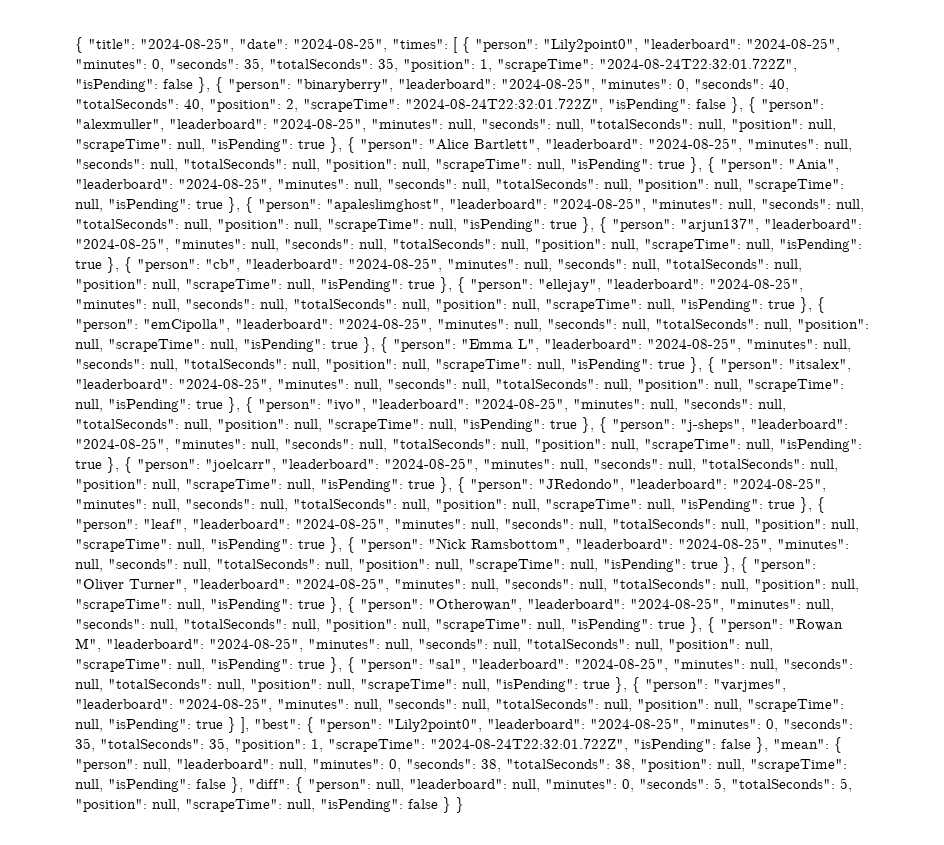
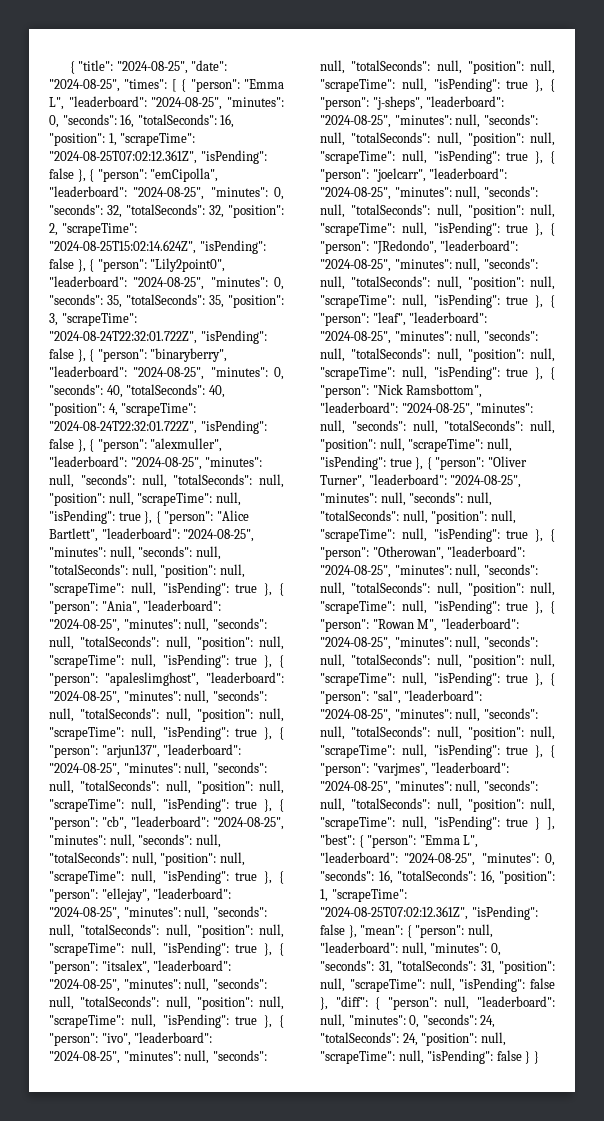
(538, 45) none -> [244,79,284,89] [49,96,284,110] [49,114,235,128] [49,133,196,146] [49,150,267,164] [49,168,219,182] [49,186,284,200] [49,204,284,218] [49,223,137,236] [49,240,266,254] [49,258,147,272] "Emma L", "leaderboard": "2024-08-25", "minutes": 0, "seconds": 16, "totalSeconds": 16, "position": 1, "scrapeTime": "2024-08-25T07:02:12.361Z", "isPending": false }, { "person": "emCipolla", "leaderboard": "2024-08-25", "minutes": 0, "seconds": 32, "totalSeconds": 32, "position": 2, "scrapeTime": "2024-08-25T15:02:14.624Z", "isPending": false }, { "person":
[480,59,492,72] 1, -> [49,313,58,326] 3,
[286,99,298,112] 2, -> [108,403,118,416] 4,
[143,318,869,332] [75,337,851,353] [75,357,783,373] "emCipolla", "leaderboard": "2024-08-25", "minutes": null, "seconds": null, "totalSeconds": null, "position": null, "scrapeTime": null, "isPending": true }, { "person": "Emma L", "leaderboard": "2024-08-25", "minutes": null, "seconds": null, "totalSeconds": null, "position": null, "scrapeTime": null, "isPending": true }, { "person": -> (98, 967) none
[387,718,853,732] [75,738,628,752] "Lily2point0", "leaderboard": "2024-08-25", "minutes": 0, "seconds": 35, "totalSeconds": 35, "position": 1, "scrapeTime": "2024-08-24T22:32:01.722Z", -> [419,835,479,848] [320,852,555,866] [320,870,555,884] [320,889,407,902] [320,906,468,920] "Emma L", "leaderboard": "2024-08-25", "minutes": 0, "seconds": 16, "totalSeconds": 16, "position": 1, "scrapeTime": "2024-08-25T07:02:12.361Z",
[481,759,635,772] 38, "totalSeconds": 38, -> [378,960,495,974] 31, "totalSeconds": 31,
[714,778,852,792] 5, "totalSeconds": 5, -> [480,1015,496,1028] [320,1032,418,1046] 24, "totalSeconds": 24,

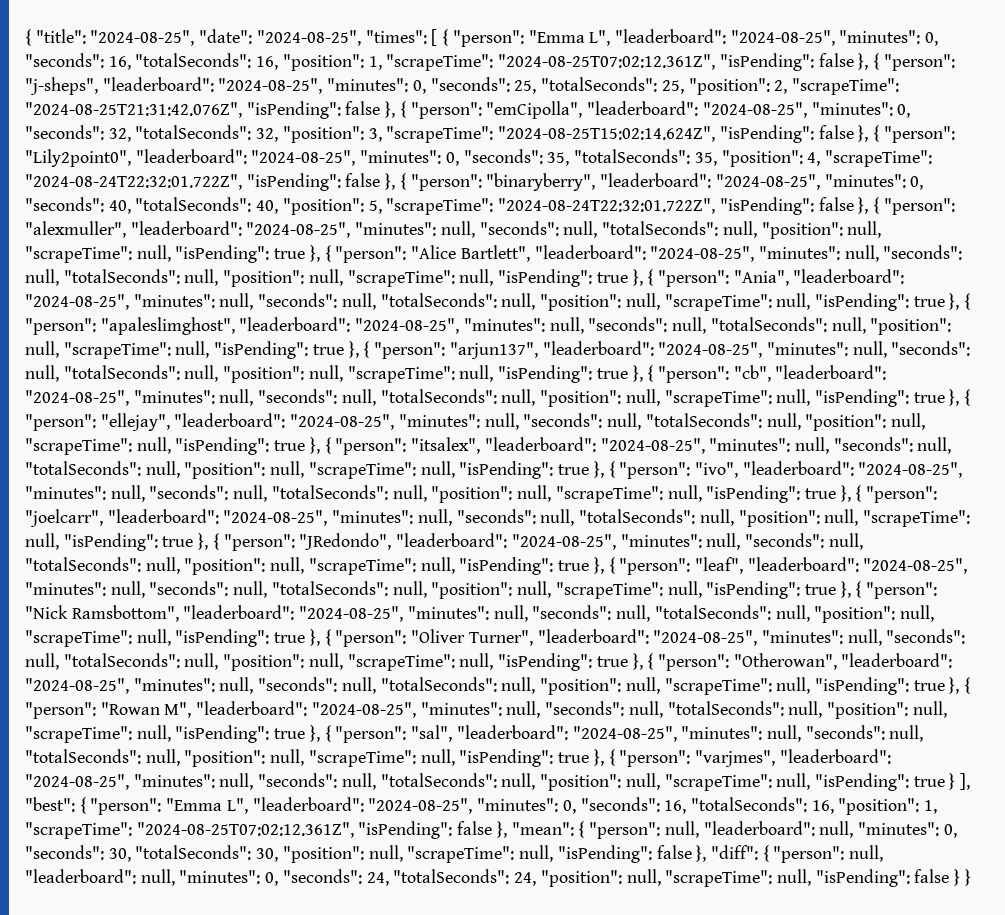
(147, 175) none -> [25,77,899,95] [25,101,482,119] "j-sheps", "leaderboard": "2024-08-25", "minutes": 0, "seconds": 25, "totalSeconds": 25, "position": 2, "scrapeTime": "2024-08-25T21:31:42.076Z", "isPending": false }, { "person":
[49,223,58,236] 2, -> [368,128,382,142] 3,
[49,313,58,326] 3, -> [807,152,821,166] 4,
[108,403,118,416] 4, -> [368,200,382,214] 5,
[372,96,505,110] [320,114,538,128] [320,132,555,146] [320,150,555,164] [320,169,369,182] "j-sheps", "leaderboard": "2024-08-25", "minutes": null, "seconds": null, "totalSeconds": null, "position": null, "scrapeTime": null, "isPending": true }, { "person": -> (938, 494) none
[378,960,495,974] 31, "totalSeconds": 31, -> [108,845,279,862] 30, "totalSeconds": 30,

